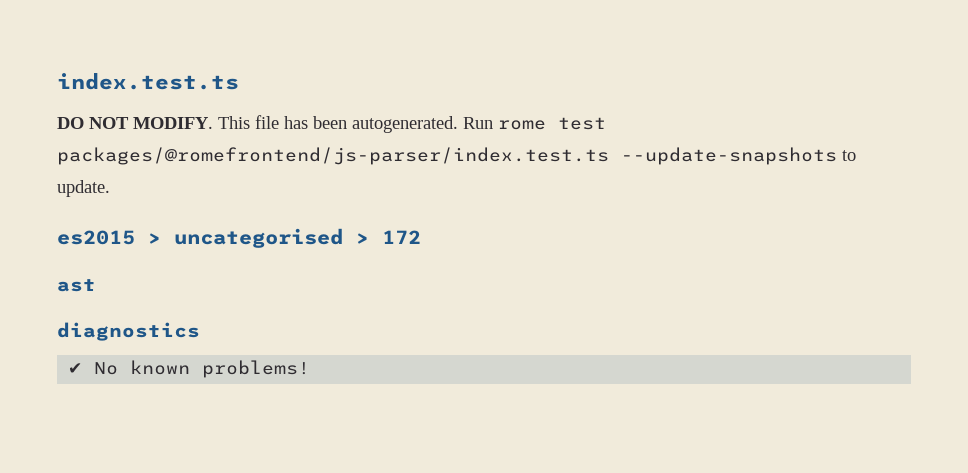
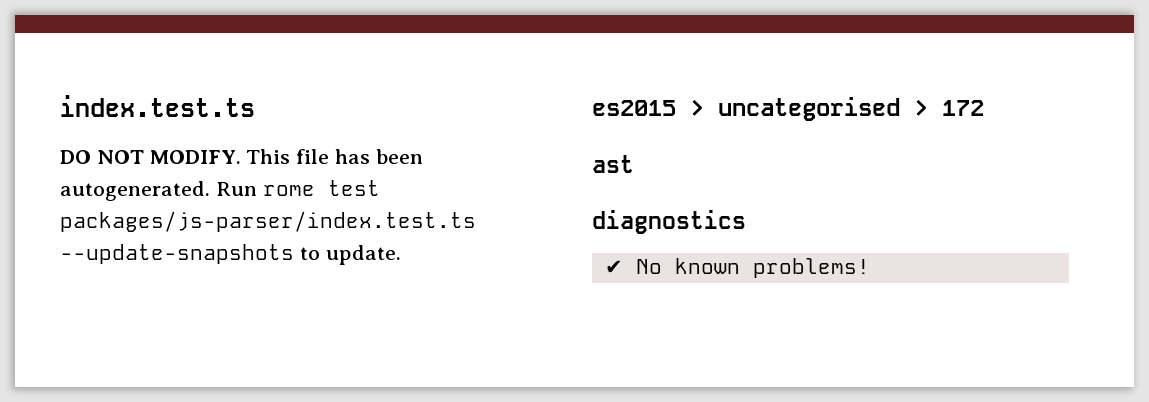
[57,147,609,165] packages/@romefrontend/js-parser/index.test.ts -> [60,211,476,232] packages/js-parser/index.test.ts

